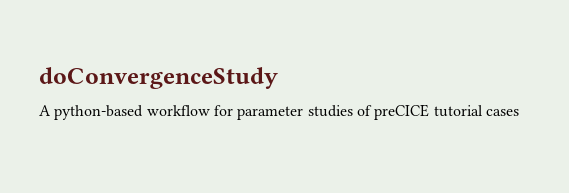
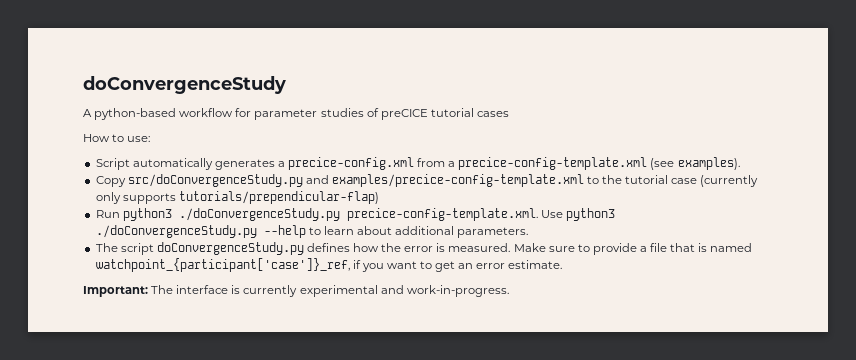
(519, 112) none -> [83,134,151,142] [95,157,740,170] [95,174,759,187] [95,191,379,204] [95,208,615,221] [95,225,529,238] [95,242,753,255] [95,258,563,272] [83,285,509,297] // How to use: // Script automatically generates a precice-config.xml from a precice-config-template.xml (see examples). // Copy src/doConvergenceStudy.py and examples/precice-config-template.xml to the tutorial case (currently only supports tutorials/prependicular-flap) // Run python3 ./doConvergenceStudy.py precice-config-template.xml. Use python3 ./doConvergenceStudy.py --help to learn about additional parameters. // The script doConvergenceStudy.py defines how the error is measured. Make sure to provide a file that is named watchpoint_{participant['case']}_ref, if you want to get an error estimate. // Important: The interface is currently experimental and work-in-progress.

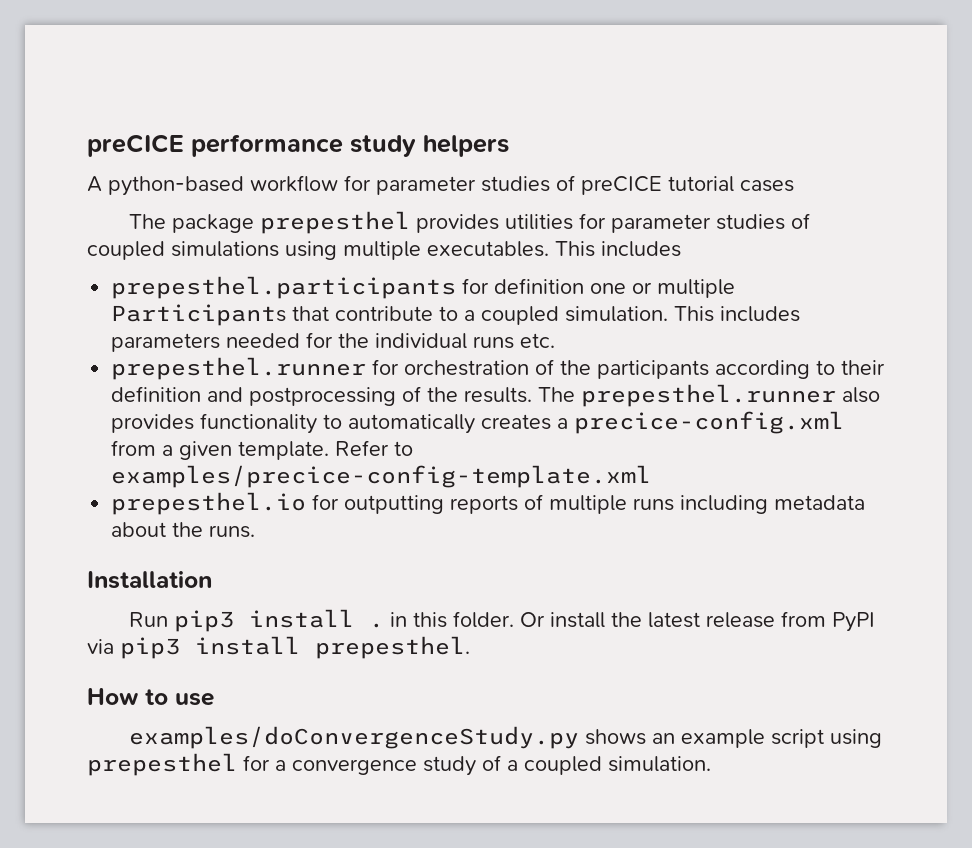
[83,76,286,94] doConvergenceStudy -> [87,134,509,157] preCICE performance study helpers
[83,134,151,142] [95,157,740,170] [95,174,759,187] [95,191,379,204] [95,208,615,221] [95,225,529,238] [95,242,753,255] [95,258,563,272] [83,285,509,297] How to use: // Script automatically generates a precice-config.xml from a precice-config-template.xml (see examples). // Copy src/doConvergenceStudy.py and examples/precice-config-template.xml to the tutorial case (currently only supports tutorials/prependicular-flap) // Run python3 ./doConvergenceStudy.py precice-config-template.xml. Use python3 ./doConvergenceStudy.py --help to learn about additional parameters. // The script doConvergenceStudy.py defines how the error is measured. Make sure to provide a file that is named watchpoint_{participant['case']}_ref, if you want to get an error estimate. // Important: The interface is currently experimental and work-in-progress. -> [128,211,810,234] [87,241,681,260] [111,276,736,299] [111,304,801,326] [111,332,556,352] [111,357,886,380] [111,384,881,407] [111,411,845,434] [111,440,414,460] [111,465,652,488] [111,492,866,515] [111,522,256,538] [87,571,212,589] [128,609,875,632] [87,636,470,659] [87,688,214,706] [128,726,882,749] [87,753,711,776] The package prepesthel provides utilities for parameter studies of coupled simulations using multiple executables. This includes // prepesthel.participants for definition one or multiple Participants that contribute to a coupled simulation. This includes parameters needed for the individual runs etc. // prepesthel.runner for orchestration of the participants according to their definition and postprocessing of the results. The prepesthel.runner also provides functionality to automatically creates a precice-config.xml from a given template. Refer to examples/precice-config-template.xml // prepesthel.io for outputting reports of multiple runs including metadata about the runs. // Installation // Run pip3 install . in this folder. Or install the latest release from PyPI via pip3 install prepesthel. // How to use // examples/doConvergenceStudy.py shows an example script using prepesthel for a convergence study of a coupled simulation.

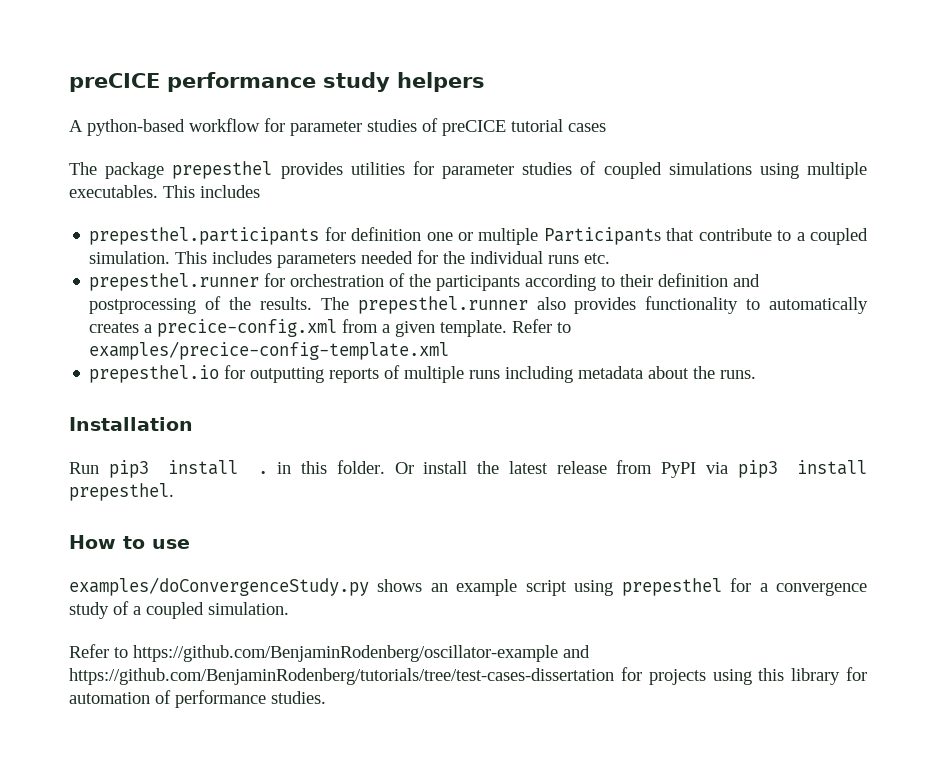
(711, 764) none -> [69,644,590,662] [69,667,868,685] [69,690,326,708] // Refer to https://github.com/BenjaminRodenberg/oscillator-example and https://github.com/BenjaminRodenberg/tutorials/tree/test-cases-dissertation for projects using this library for automation of performance studies.

